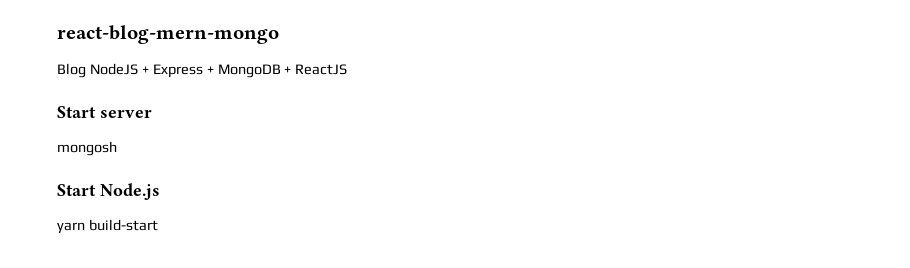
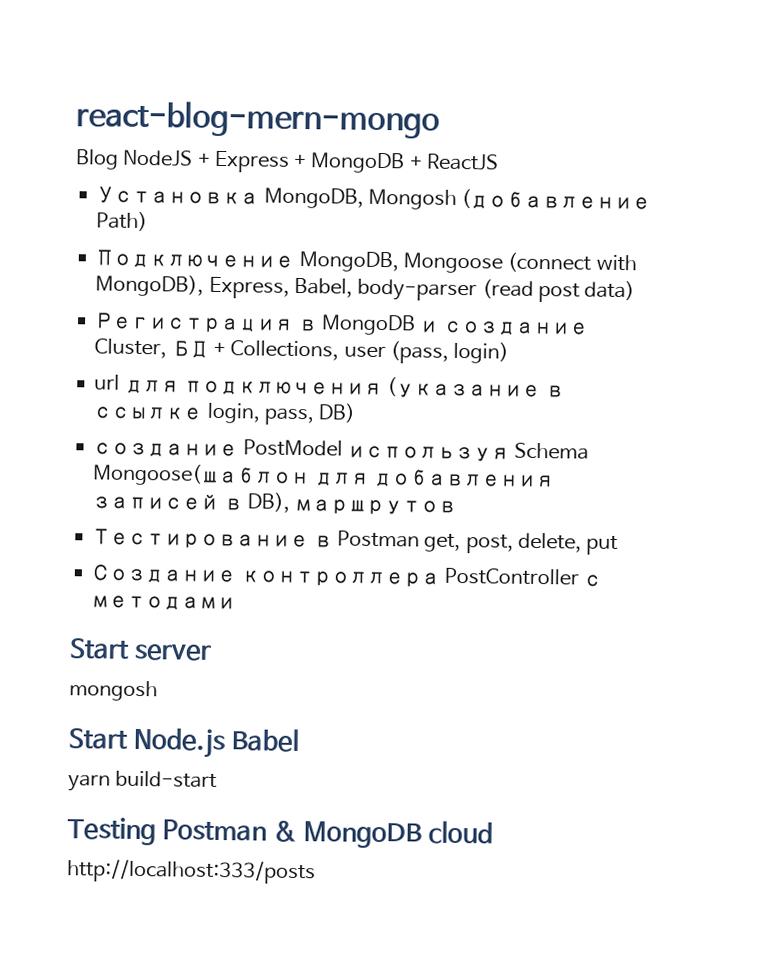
(348, 69) none -> [96,186,652,212] [96,211,149,232] [95,249,637,274] [95,274,636,303] [94,312,589,337] [94,338,510,364] [94,374,565,400] [93,402,357,426] [93,439,590,462] [93,463,555,490] [92,492,458,515] [92,528,619,556] [91,564,603,587] [91,595,237,612] // Установка MongoDB, Mongosh (добавление Path) // Подключение MongoDB, Mongoose (connect with MongoDB), Express, Babel, body-parser (read post data) // Регистрация в MongoDB и создание Cluster, БД + Collections, user (pass, login) // url для подключения (указание в ссылке login, pass, DB) // создание PostModel используя Schema Mongoose(шаблон для добавления записей в DB), маршрутов // Тестирование в Postman get, post, delete, put // Создание контроллера PostController с методами
(160, 191) none -> [231,728,300,753] Babel
(158, 225) none -> [67,817,494,849] [67,859,316,885] // Testing Postman & MongoDB cloud // http://localhost:333/posts

